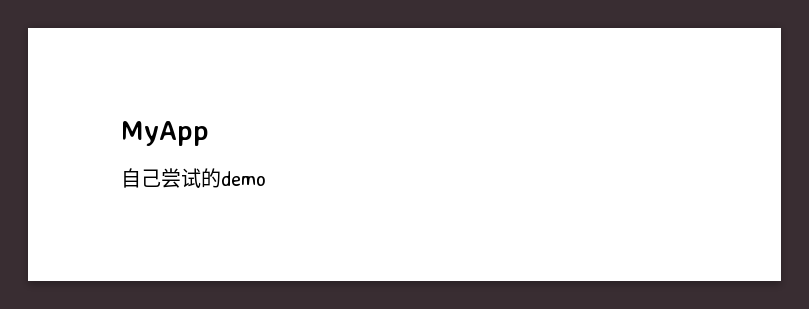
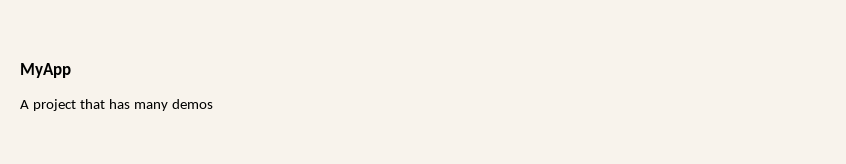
[121,168,266,188] 自己尝试的demo -> [20,99,213,111] A project that has many demos

